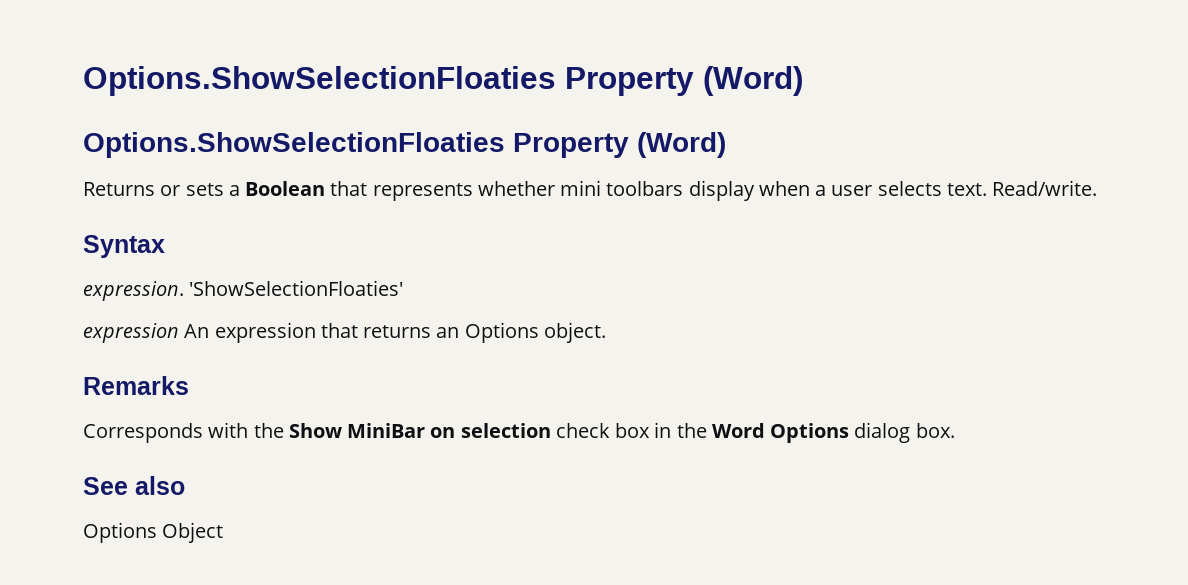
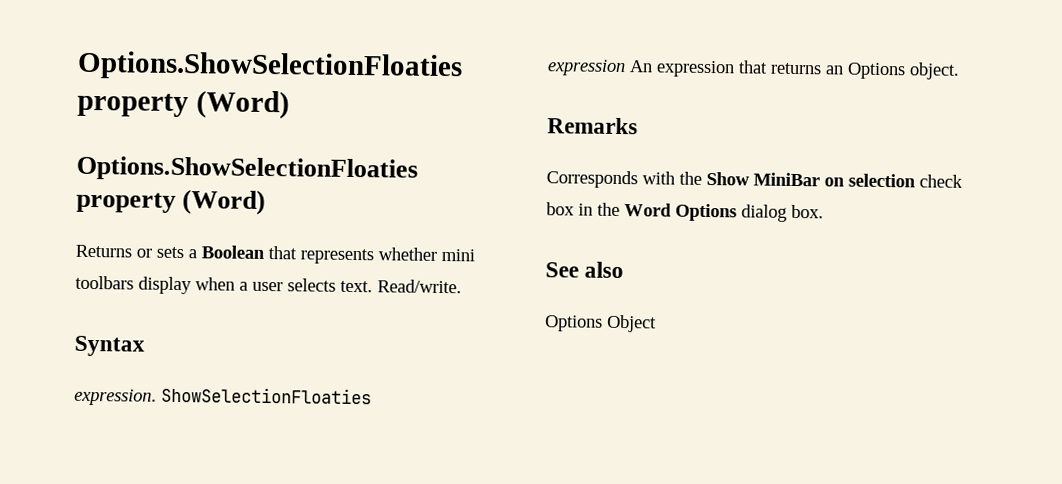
[83,66,694,96] Options.ShowSelectionFloaties Property -> [77,50,463,83] [77,92,189,118] Options.ShowSelectionFloaties property
[513,133,629,158] Property -> [76,191,176,213] property
[189,280,404,296] 'ShowSelectionFloaties' -> [161,386,372,405] ShowSelectionFloaties

